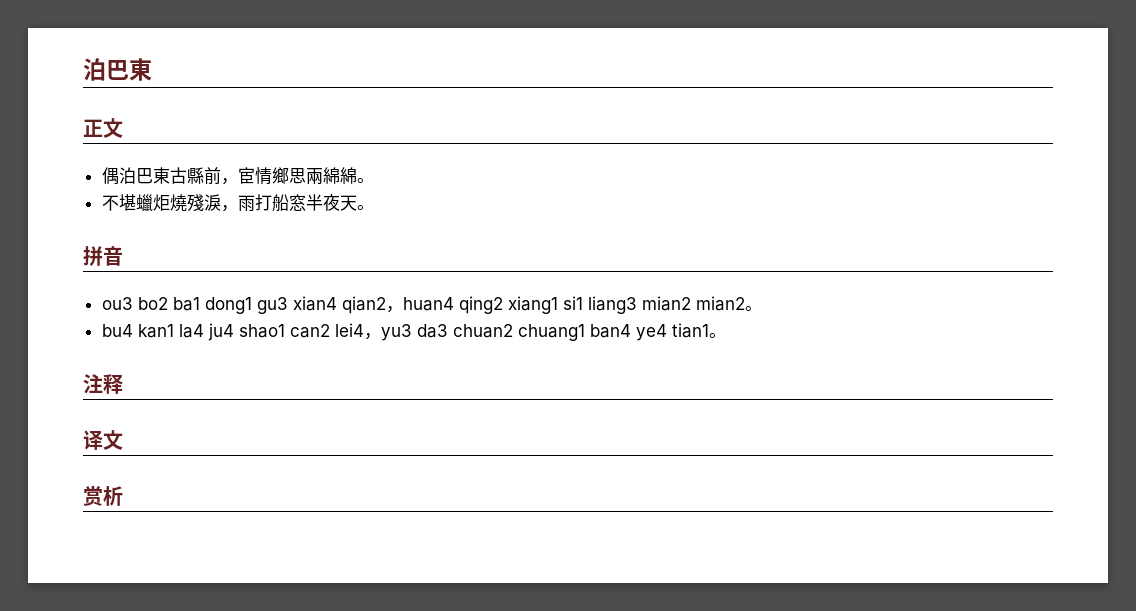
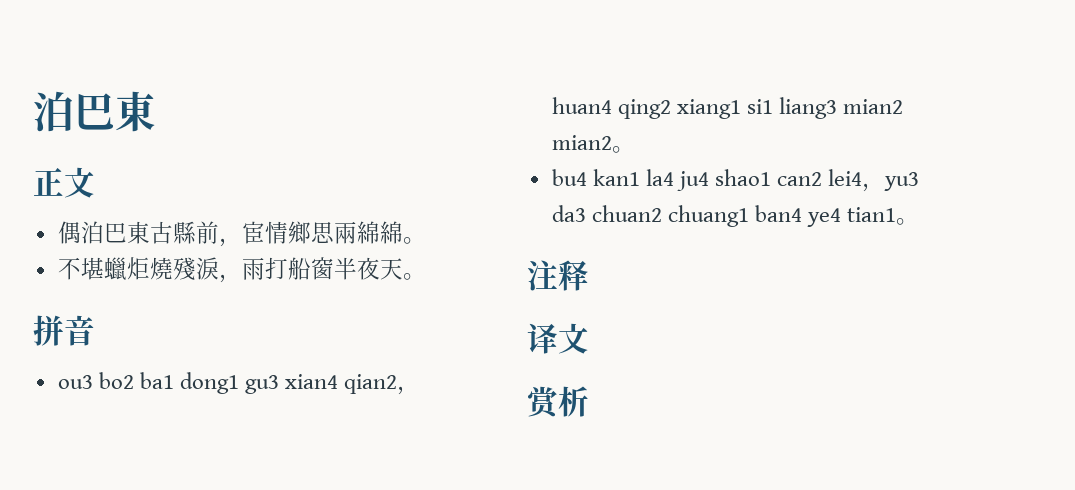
[288,194,306,211] 窓 -> [310,257,334,280] 窗

